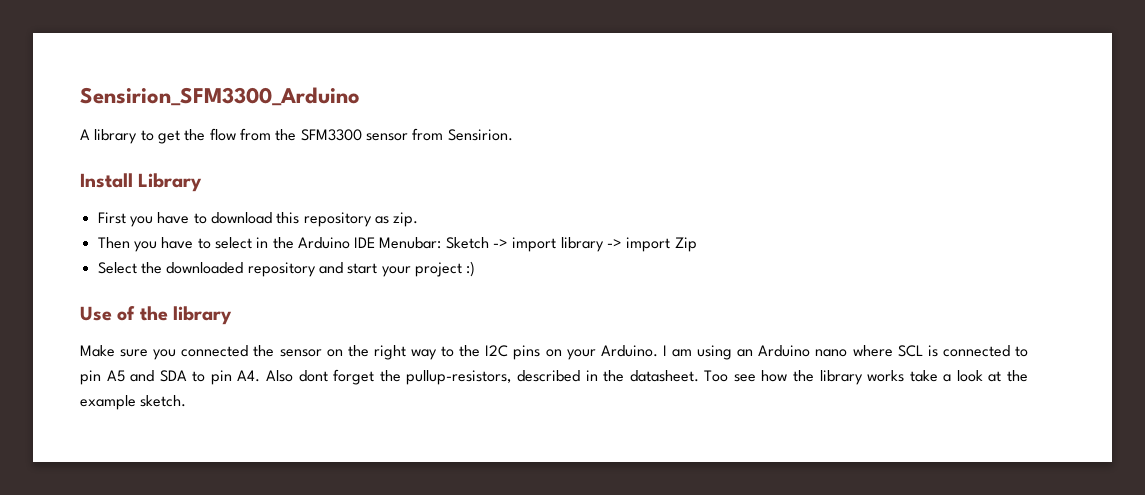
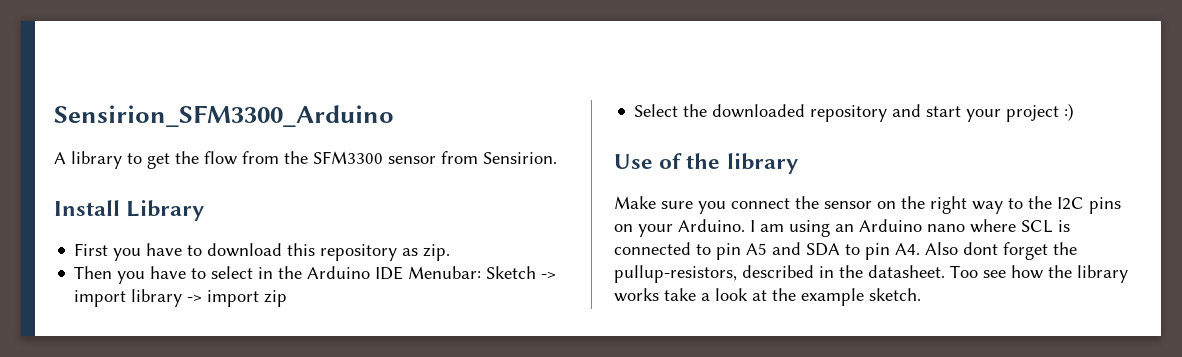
[674,237,697,252] Zip -> [264,290,288,307] zip
[181,345,249,357] connected -> [731,198,790,209] connect

